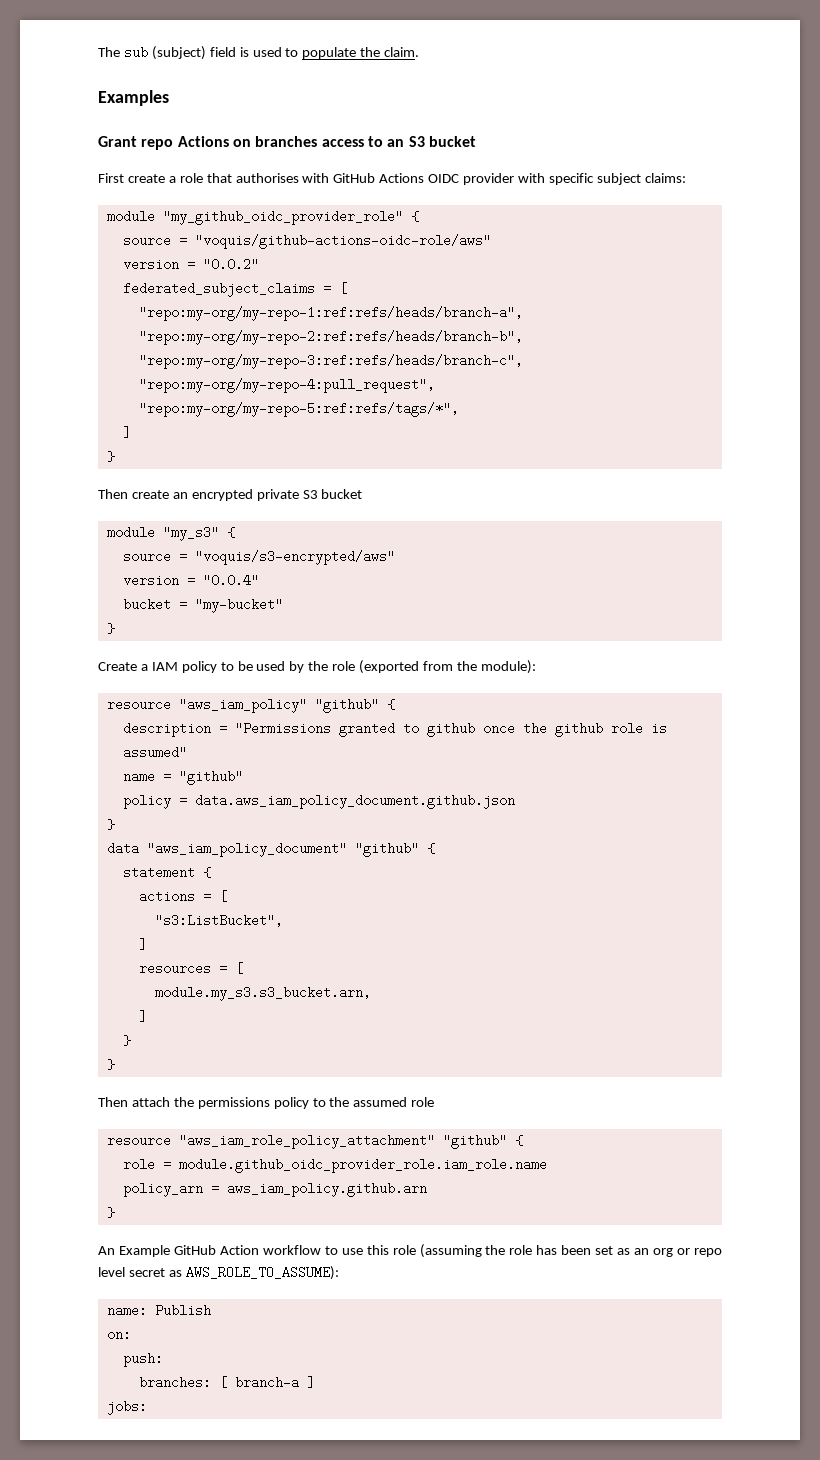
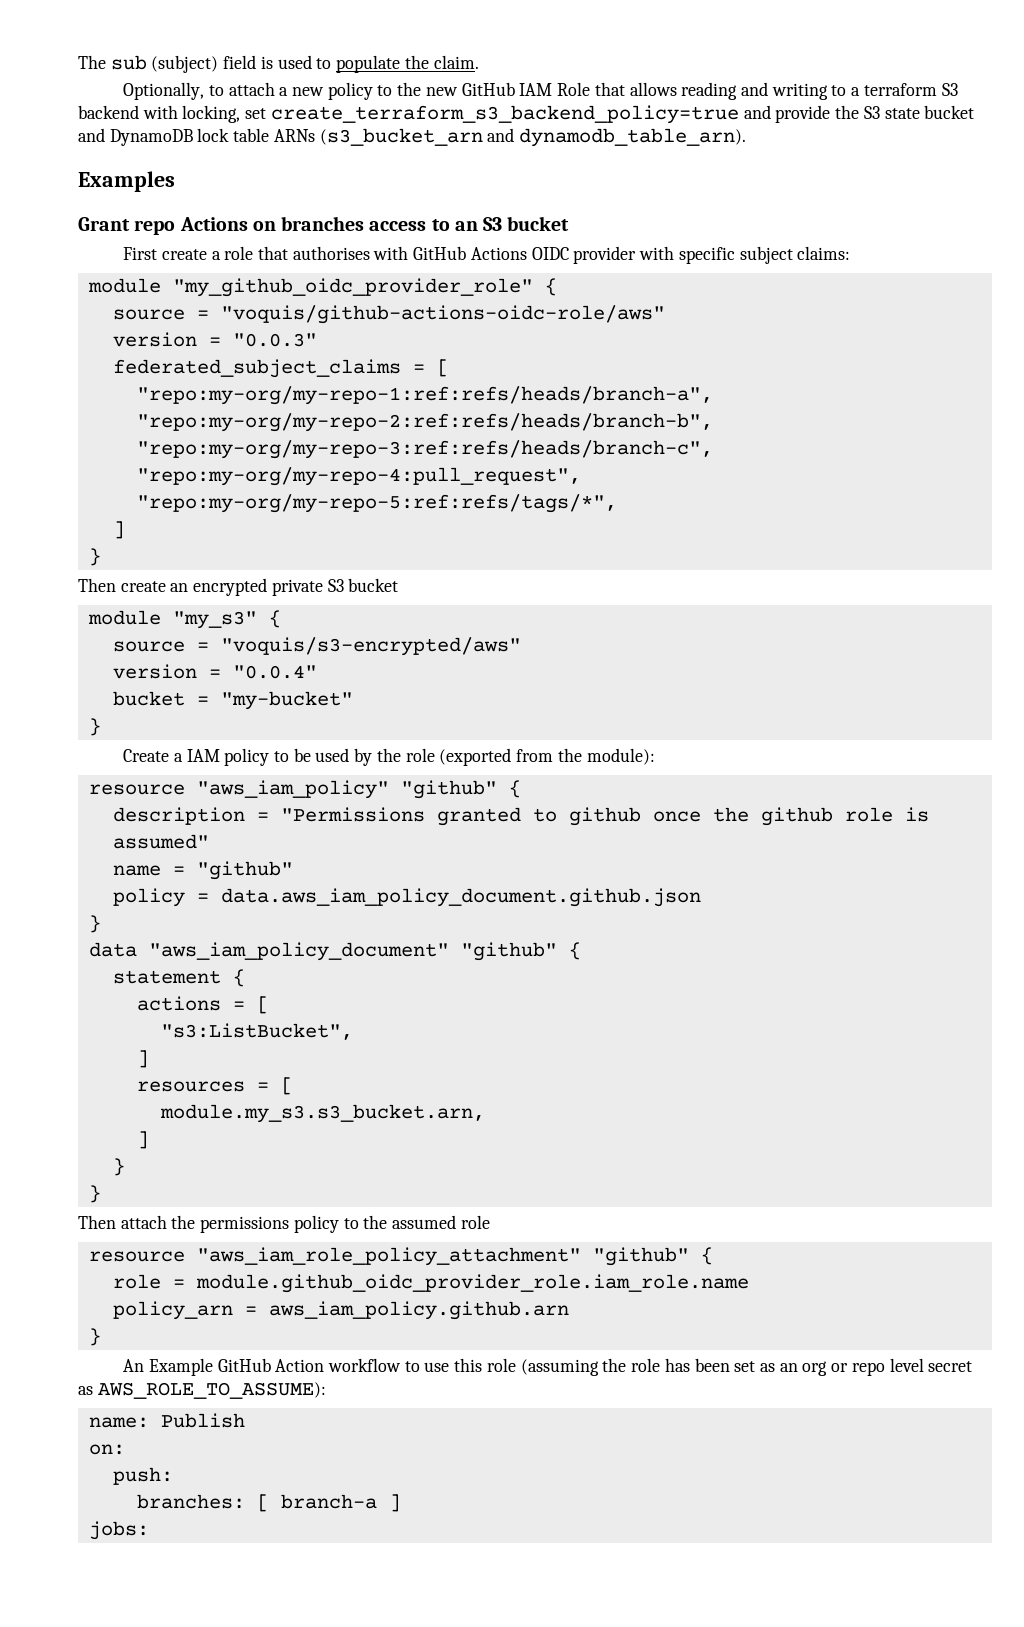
(420, 52) none -> [123,82,958,100] [78,105,975,124] [78,128,747,147] // Optionally, to attach a new policy to the new GitHub IAM Role that allows reading and writing to a terraform S3 backend with locking, set create_terraform_s3_backend_policy=true and provide the S3 state bucket and DynamoDB lock table ARNs (s3_bucket_arn and dynamodb_table_arn).
[202,258,259,271] "0.0.2" -> [232,333,317,347] "0.0.3"

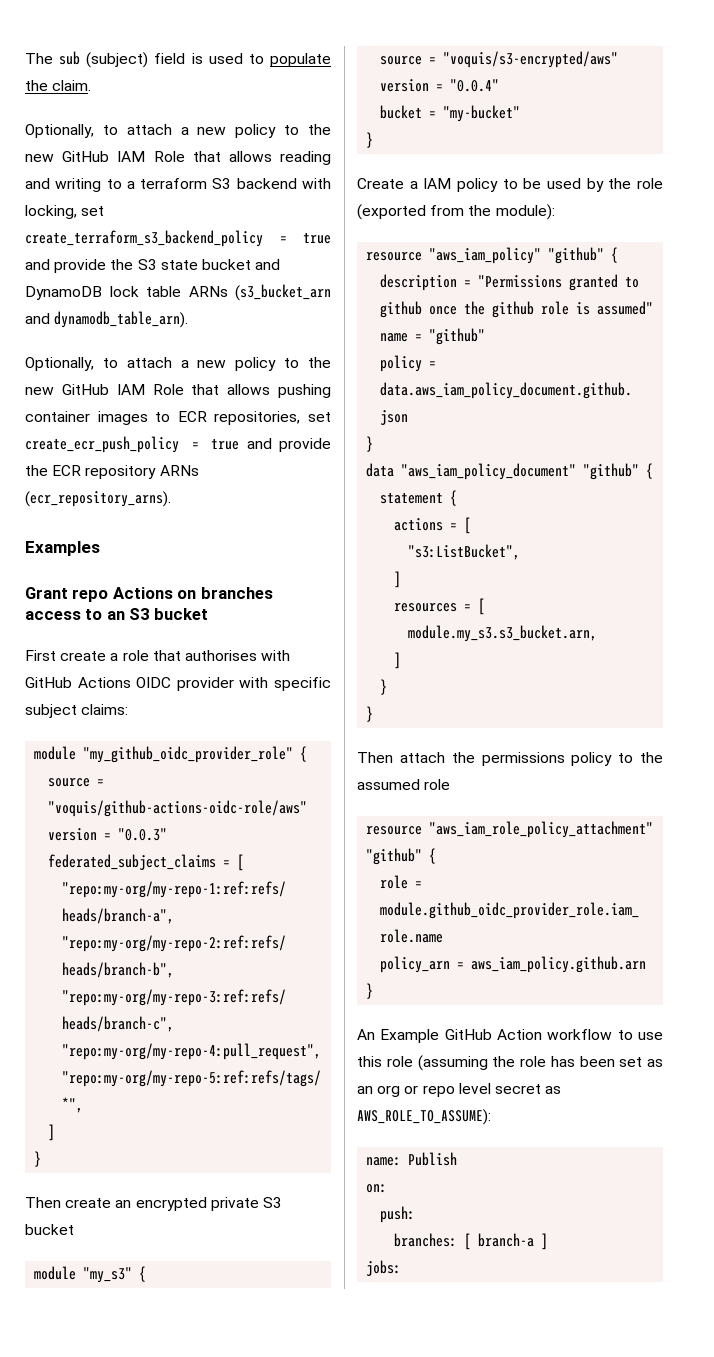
[270,105,739,124] create_terraform_s3_backend_policy=true -> [25,230,331,247] create_terraform_s3_backend_policy = true
(747, 137) none -> [25,357,331,371] [25,384,331,398] [25,411,331,425] [25,436,331,453] [25,465,199,479] [25,491,171,507] // Optionally, to attach a new policy to the new GitHub IAM Role that allows pushing container images to ECR repositories, set create_ecr_push_policy = true and provide the ECR repository ARNs (ecr_repository_arns).

